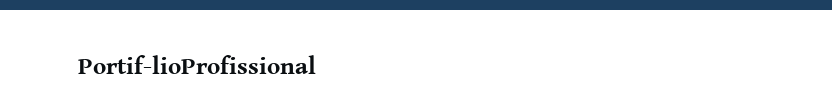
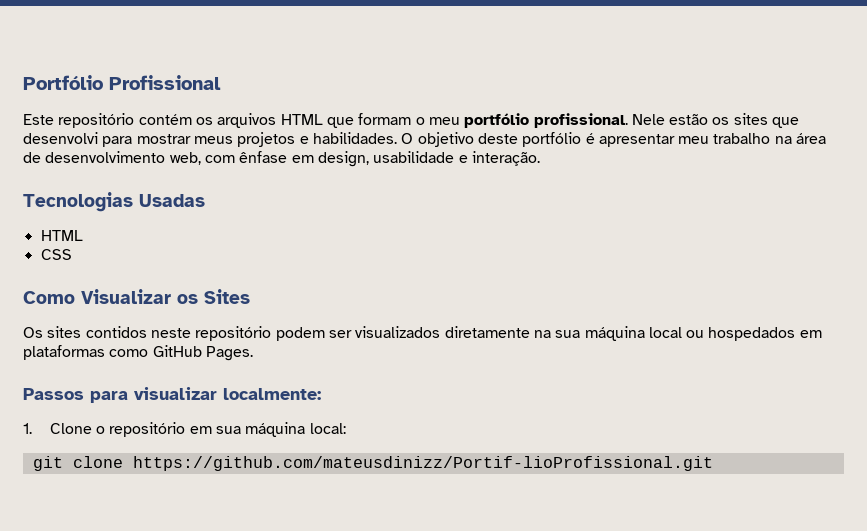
[78,55,316,74] Portif-lioProfissional -> [23,75,221,90] [23,113,800,128] [23,132,827,147] [23,151,540,167] [23,192,205,212] [40,230,83,241] [40,249,72,260] [23,289,250,304] [23,326,822,341] [23,345,253,361] [23,387,321,403] [23,422,346,437] [32,456,713,471] Portfólio Profissional // Este repositório contém os arquivos HTML que formam o meu portfólio profissional. Nele estão os sites que desenvolvi para mostrar meus projetos e habilidades. O objetivo deste portfólio é apresentar meu trabalho na área de desenvolvimento web, com ênfase em design, usabilidade e interação. // Tecnologias Usadas // HTML // CSS // Como Visualizar os Sites // Os sites contidos neste repositório podem ser visualizados diretamente na sua máquina local ou hospedados em plataformas como GitHub Pages. // Passos para visualizar localmente: // 1. Clone o repositório em sua máquina local: // git clone https://github.com/mateusdinizz/Portif-lioProfissional.git

